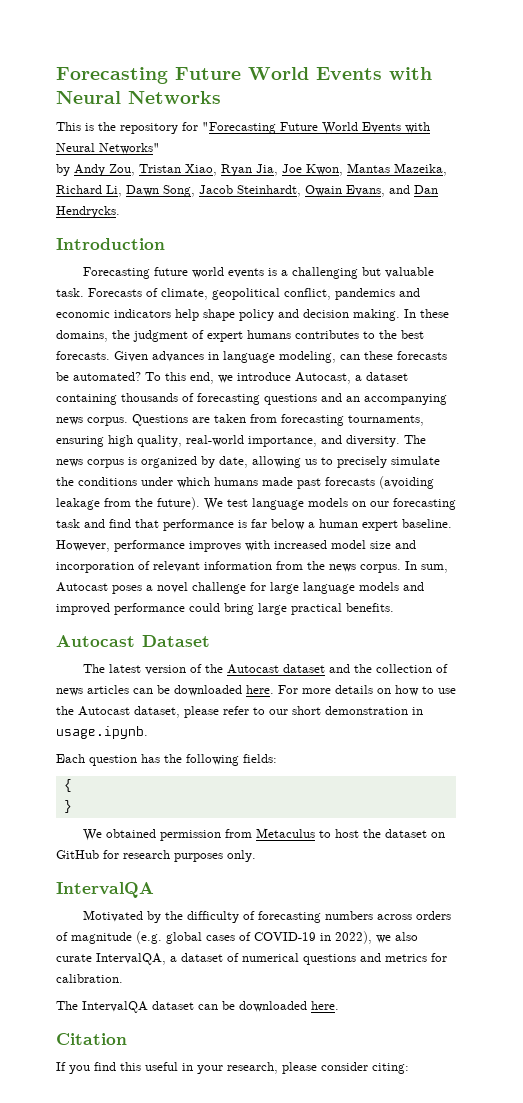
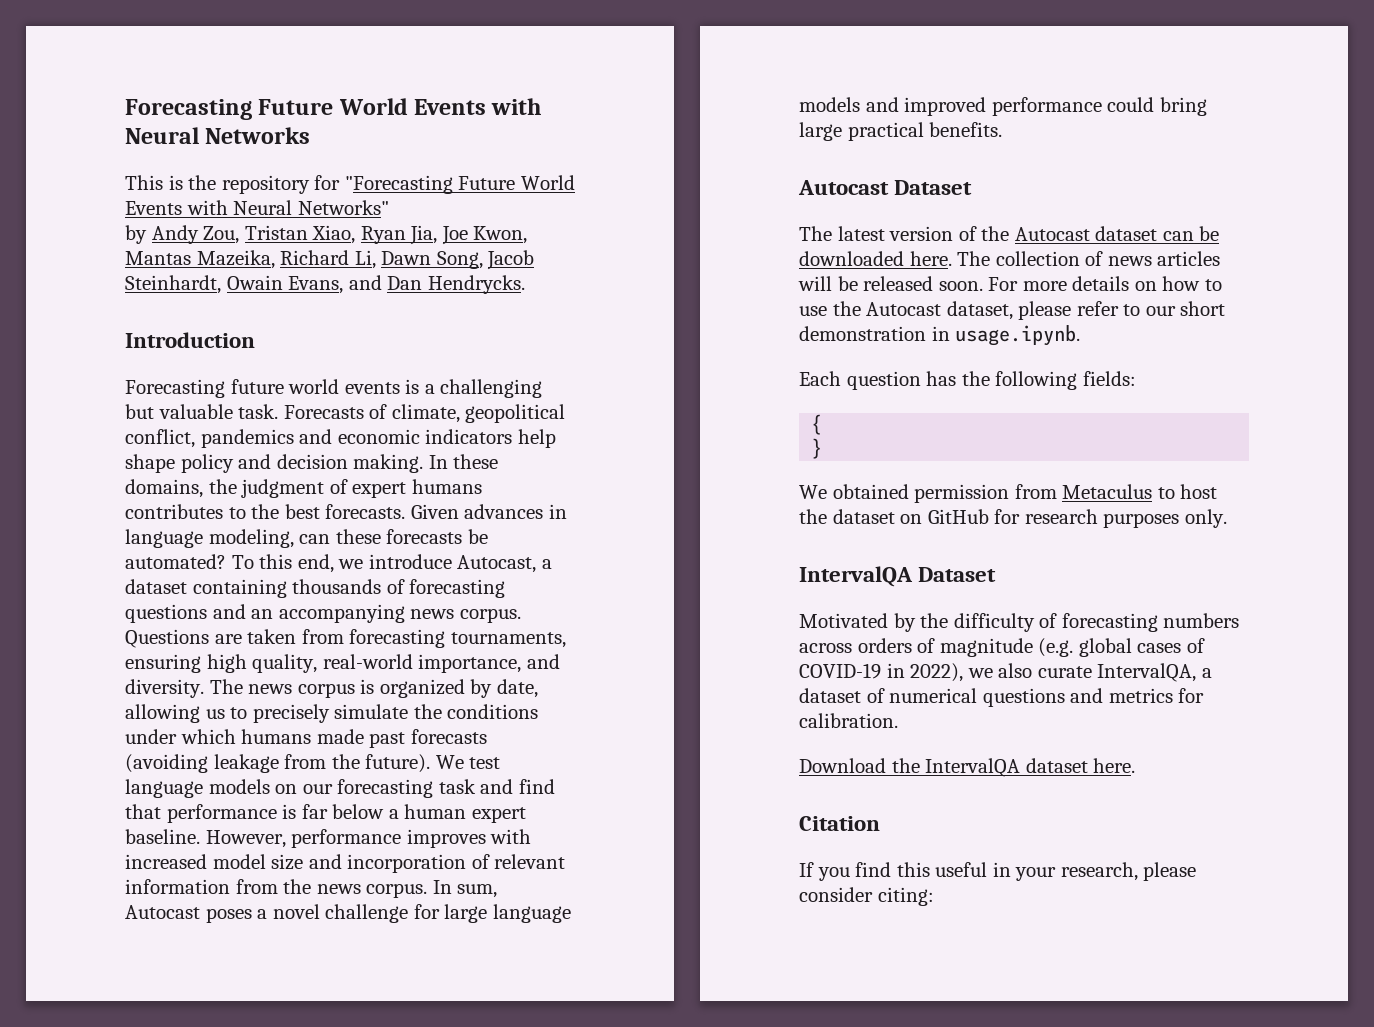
[328,664,448,673] [56,685,274,696] and the collection of news articles can be downloaded here. -> [1162,226,1220,241] [799,251,1221,266] [798,276,983,291] can be downloaded here. The collection of news articles will be released soon.
(154, 890) none -> [918,567,997,582] Dataset
[56,1001,307,1013] The IntervalQA dataset can be downloaded -> [799,758,1088,777] Download the IntervalQA dataset

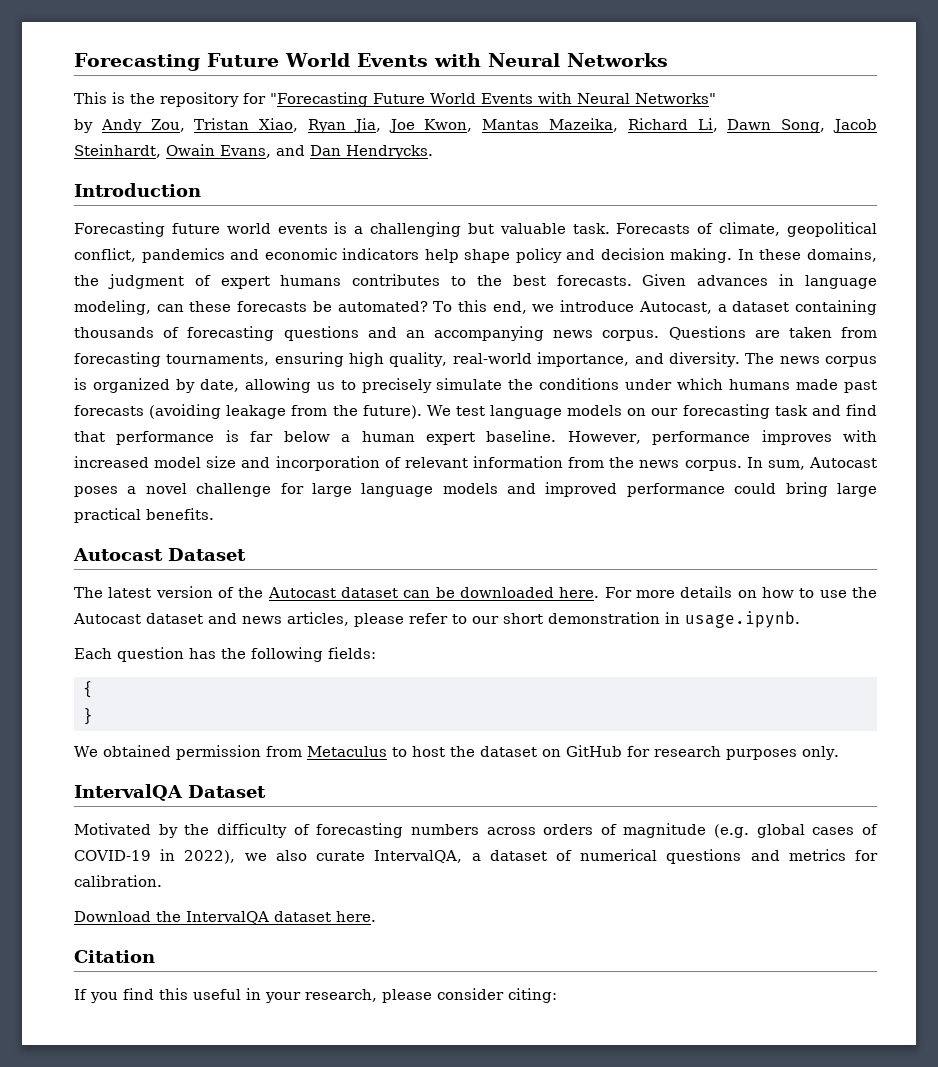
[957,251,1221,266] [798,276,983,291] The collection of news articles will be released soon. -> (600, 592) none
[946,301,1013,320] dataset, -> [146,612,349,626] dataset and news articles,

